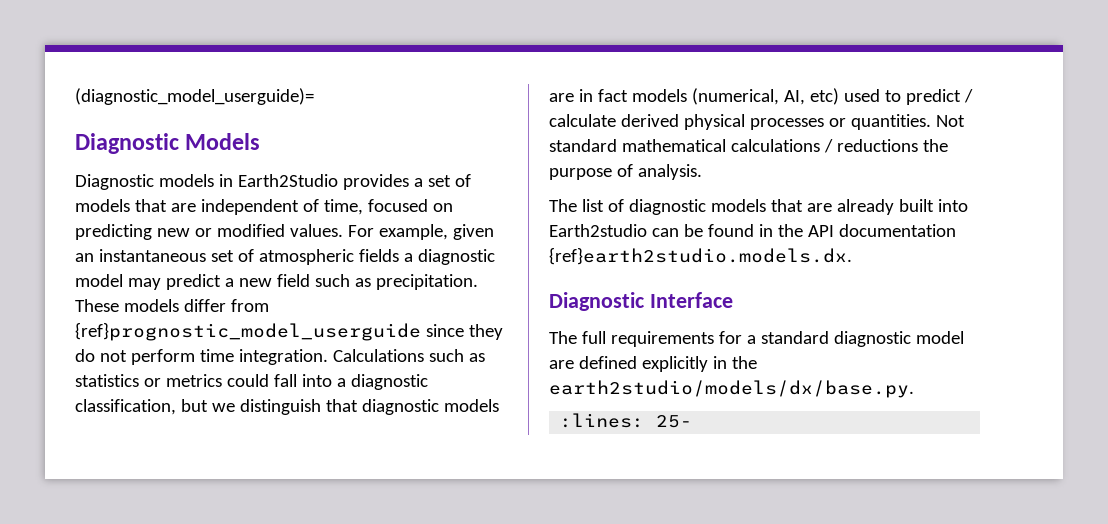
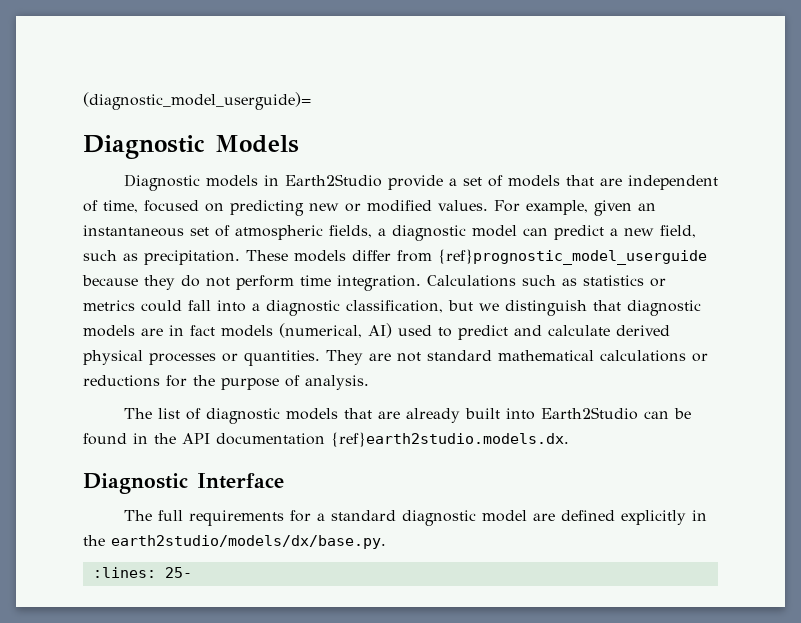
[342,174,409,190] provides -> [387,175,443,190] provide
[358,249,399,262] fields -> [329,225,372,238] fields,
[127,278,161,290] may -> [523,228,548,236] can
[276,274,310,287] field -> [660,225,696,238] field,
[425,324,464,337] since -> [82,275,138,286] because
[783,88,839,105] AI, etc) -> [368,323,392,338] AI)
[963,89,973,103] / -> [514,325,542,336] and
[935,115,965,127] [549,139,918,153] Not standard mathematical calculations / reductions -> [326,350,708,365] [83,375,187,387] They are not standard mathematical calculations or reductions for
[549,224,647,237] Earth2studio -> [540,407,638,420] Earth2Studio

